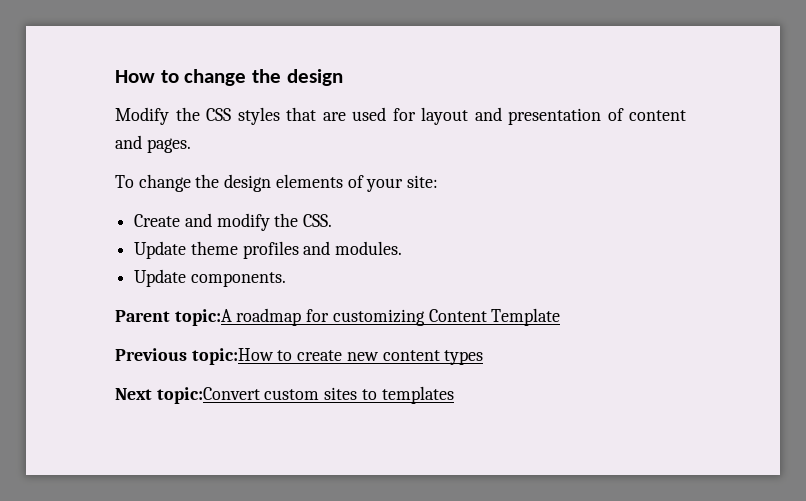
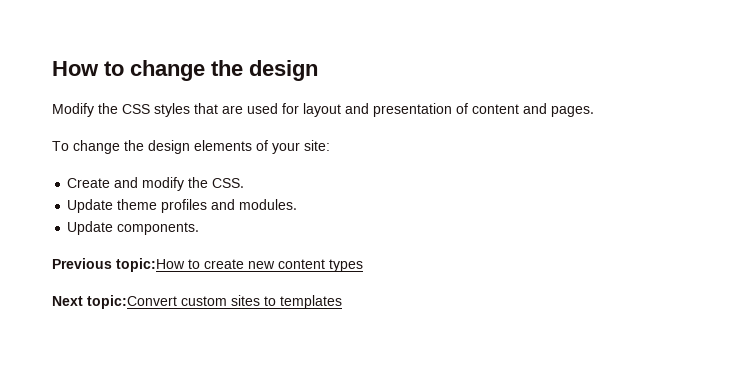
[115,308,561,326] // Parent topic:A roadmap for customizing Content Template -> (200, 228) none

